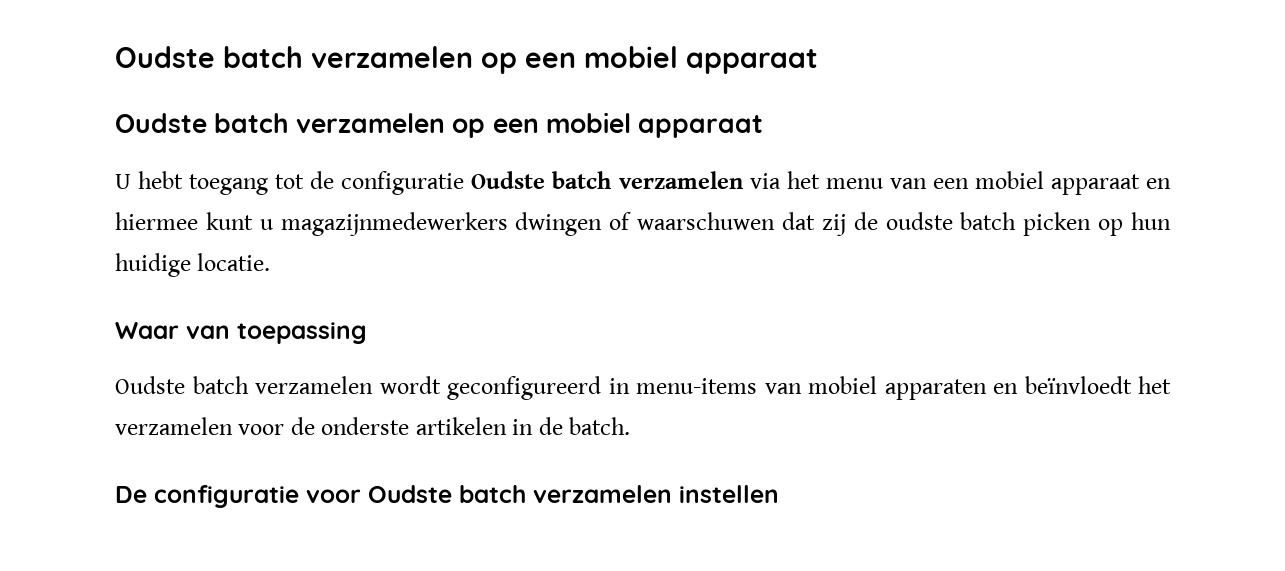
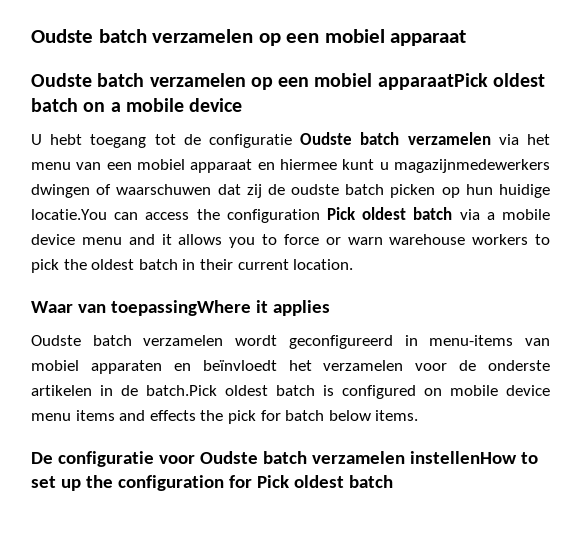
[637,115,763,138] apparaat -> [377,73,545,90] [31,98,243,112] apparaatPick oldest batch on a mobile device
[197,253,271,271] locatie. -> [31,207,550,223] [31,234,550,248] [31,259,354,273] locatie.You can access the configuration Pick oldest batch via a mobile device menu and it allows you to force or warn warehouse workers to pick the oldest batch in their current location.
[237,322,367,344] toepassing -> [110,300,330,316] toepassingWhere it applies
[569,417,631,435] batch. -> [146,385,550,399] [31,410,419,424] batch.Pick oldest batch is configured on mobile device menu items and effects the pick for batch below items.
[679,485,779,503] instellen -> [409,451,538,464] [31,475,393,491] instellenHow to set up the configuration for Pick oldest batch

